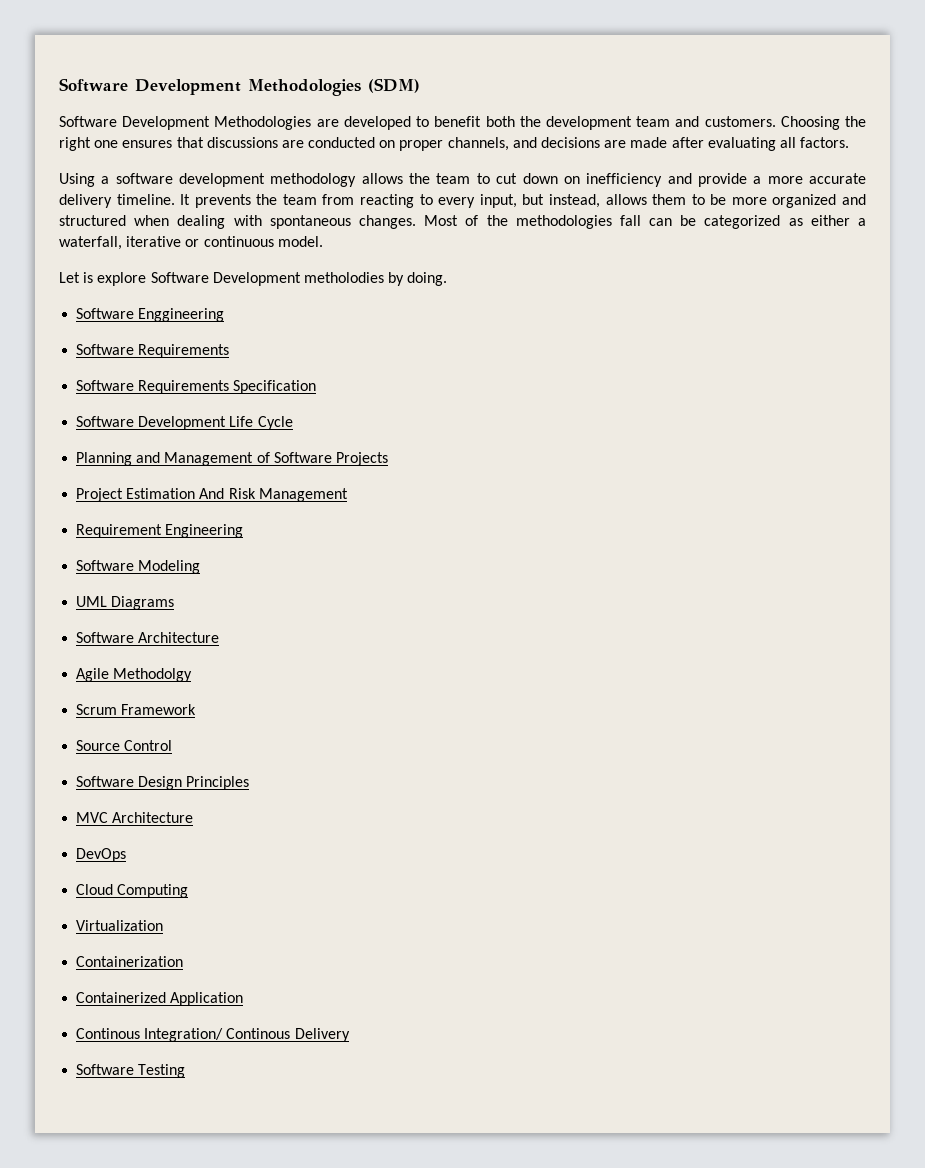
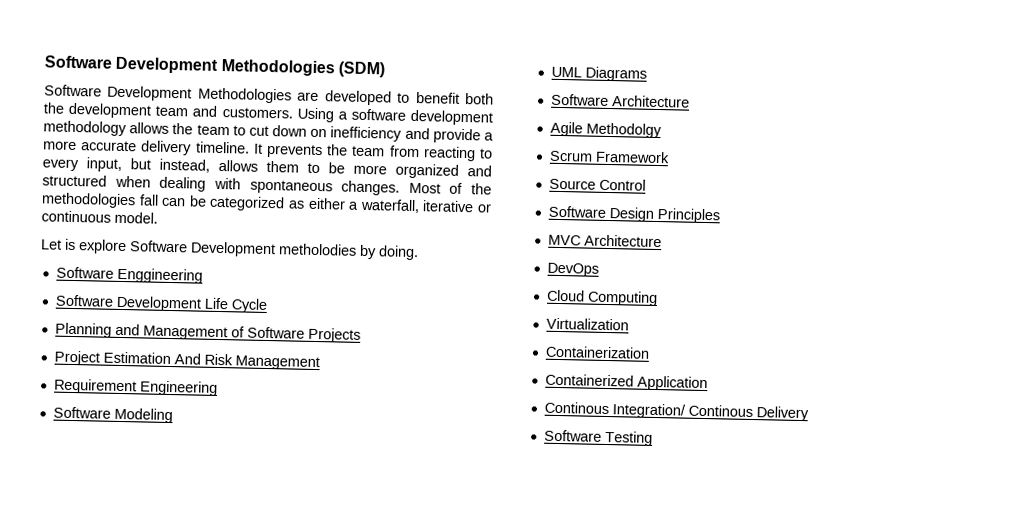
[780,116,866,130] [59,137,850,151] Choosing the right one ensures that discussions are conducted on proper channels, and decisions are made after evaluating all factors. // -> (293, 113) none
[76,344,230,358] [76,380,317,394] // Software Requirements // Software Requirements Specification -> (203, 275) none

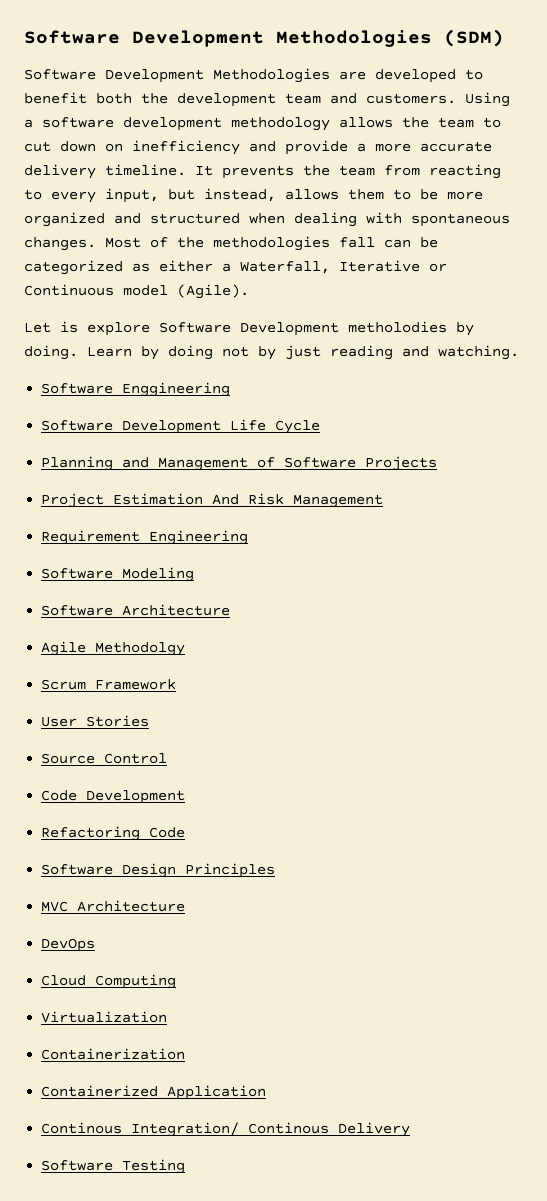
[359,198,493,214] [41,210,158,224] waterfall, iterative or continuous model. -> [240,260,447,274] [24,284,249,299] Waterfall, Iterative or Continuous model (Agile).
(419, 253) none -> [87,345,519,360] Learn by doing not by just reading and watching.
[550,66,647,82] // UML Diagrams -> (195, 574) none
(670, 157) none -> [41,715,150,727] // User Stories
(646, 184) none -> [41,790,186,804] [41,826,186,841] // Code Development // Refactoring Code

